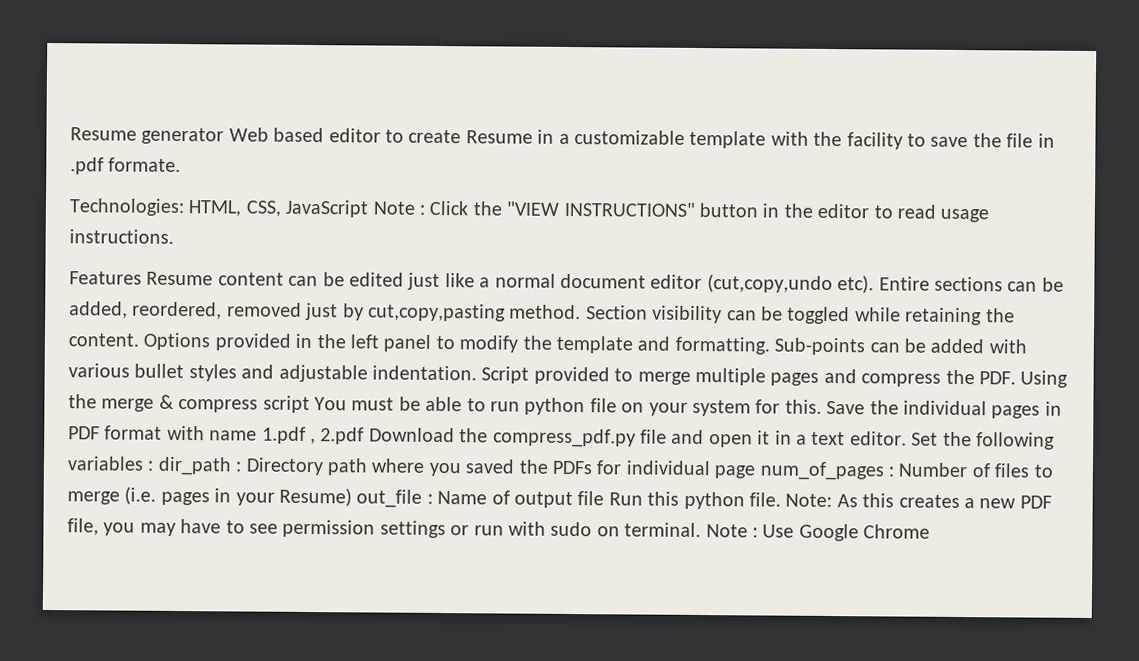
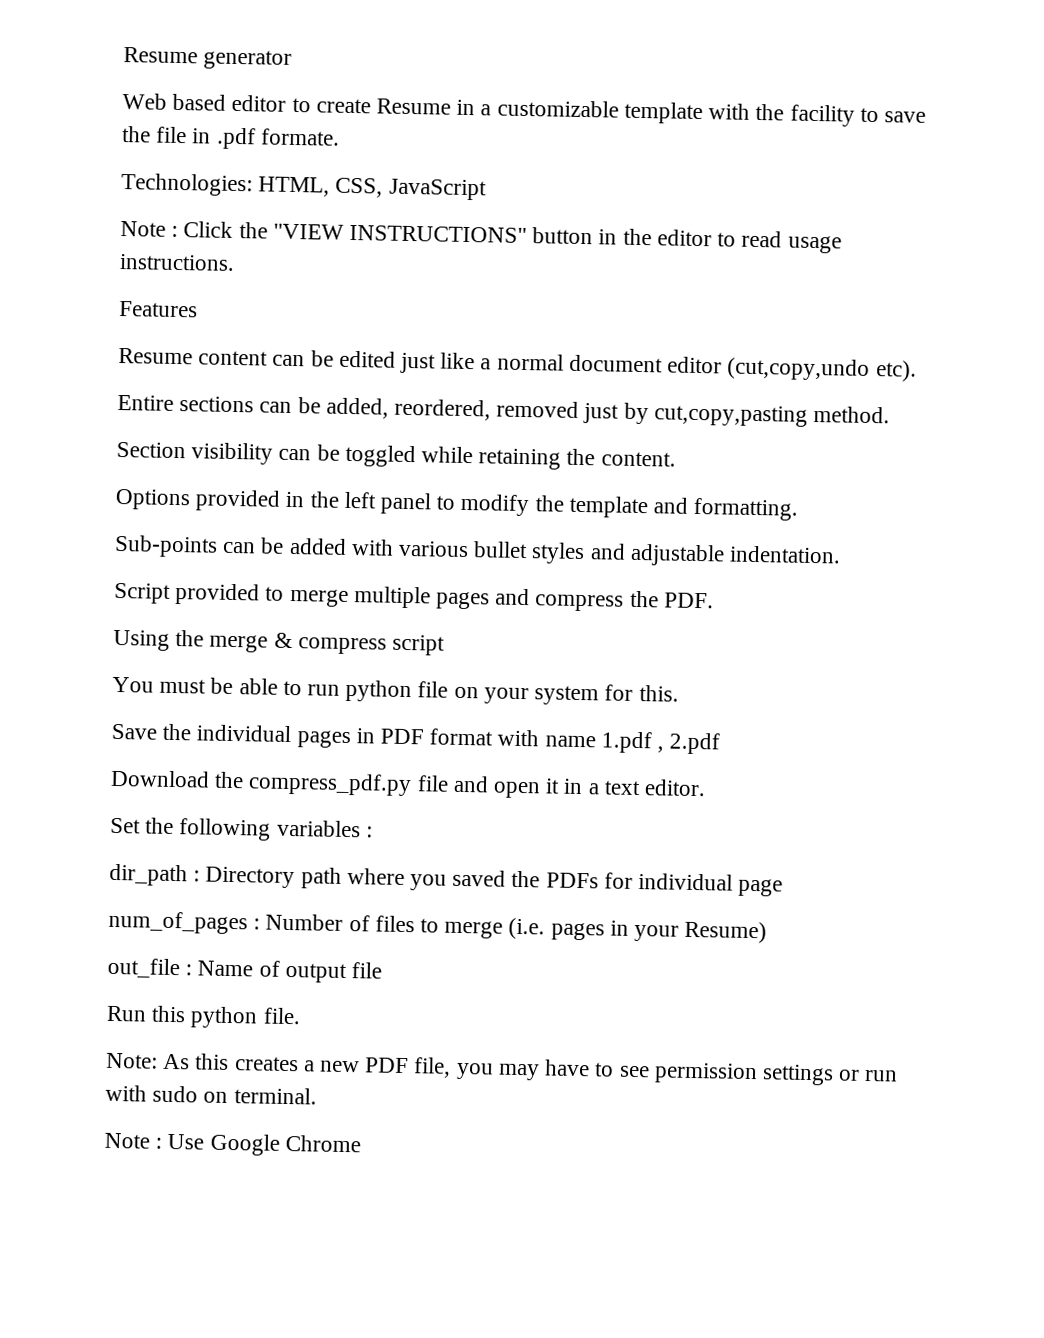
(225, 136) none -> (293, 59) //
(369, 208) none -> (487, 189) //
(142, 278) none -> (198, 309) //
(875, 284) none -> (917, 371) //
(582, 312) none -> (891, 414) //
(139, 340) none -> (676, 459) //
(770, 345) none -> (799, 509) //
(477, 373) none -> (842, 554) //
(1016, 378) none -> (714, 600) //
(310, 404) none -> (446, 645) //
(822, 406) none -> (679, 693) //
(365, 436) none -> (721, 743) //
(907, 438) none -> (707, 788) //
(154, 465) none -> (373, 832) //
(756, 472) none -> (784, 887) //
(352, 497) none -> (768, 932) //
(605, 498) none -> (383, 970) //
(781, 499) none -> (301, 1016) //
(702, 530) none -> (317, 1096) //

